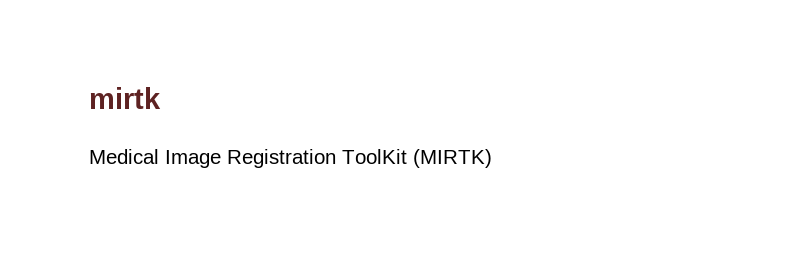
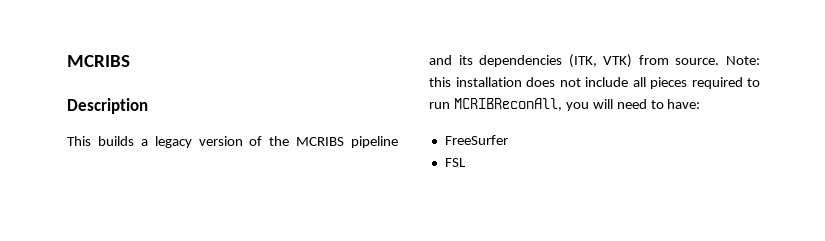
[89,87,161,109] [89,149,492,168] mirtk // Medical Image Registration ToolKit (MIRTK) -> [67,55,130,67] [67,98,148,114] [67,136,398,148] [429,54,760,68] [429,77,760,89] [429,98,701,111] [444,135,508,145] [444,158,466,167] MCRIBS // Description // This builds a legacy version of the MCRIBS pipeline and its dependencies (ITK, VTK) from source. Note: this installation does not include all pieces required to run MCRIBReconAll, you will need to have: // FreeSurfer // FSL

